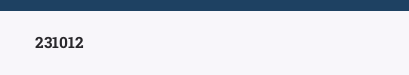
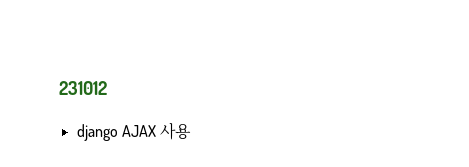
(84, 42) none -> [76,122,192,141] // django AJAX 사용

